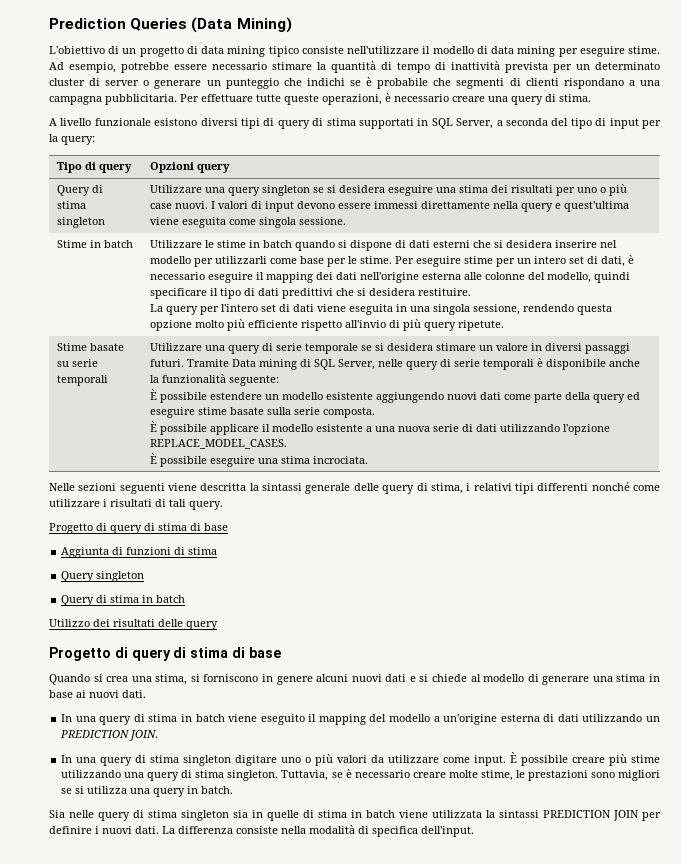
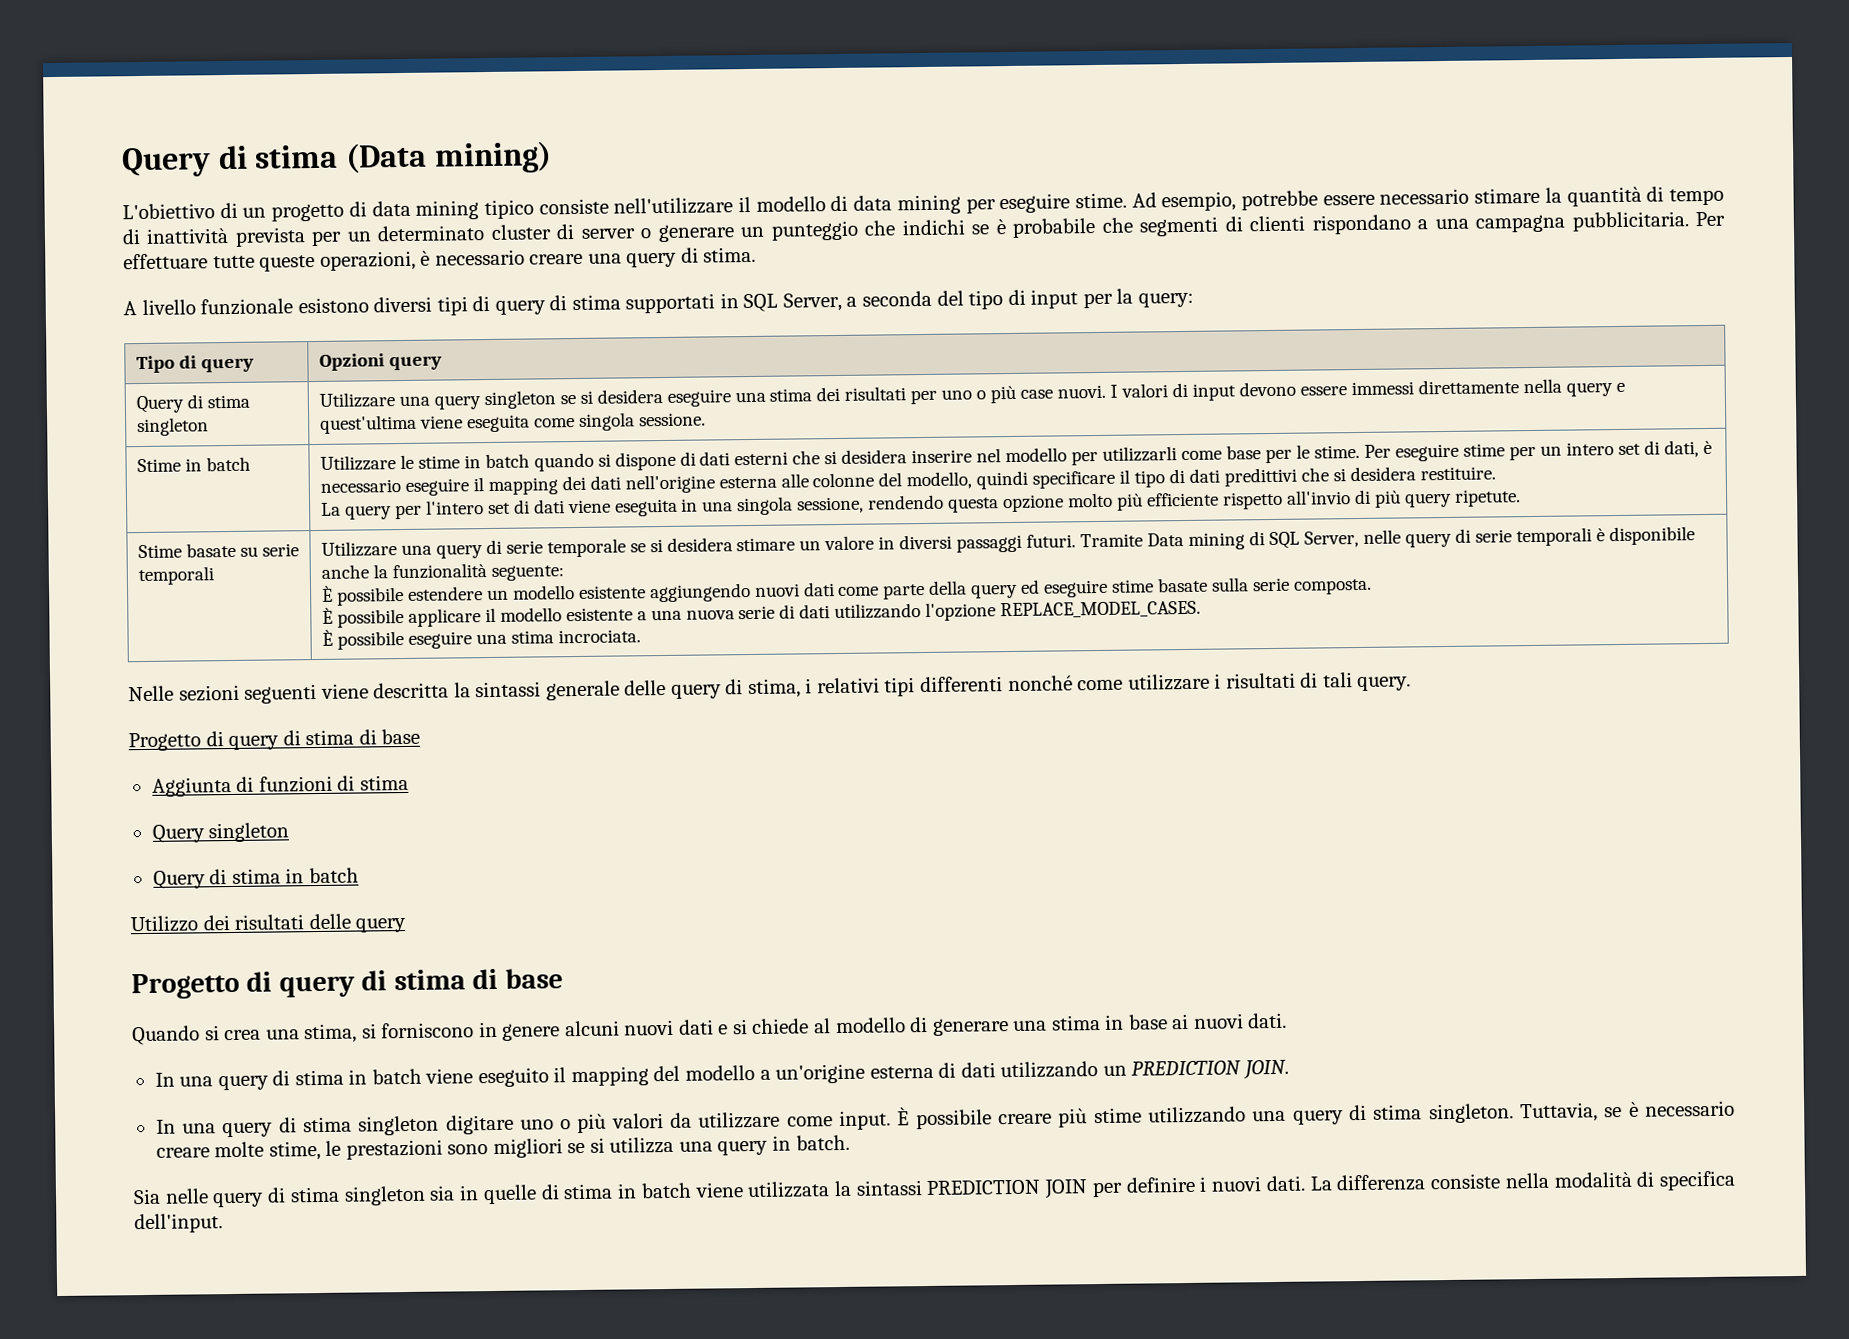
[49,17,292,33] Prediction Queries (Data Mining) -> [121,141,552,178] Query di stima (Data mining)

